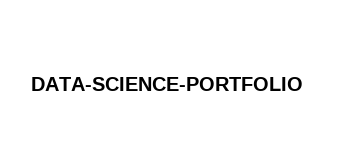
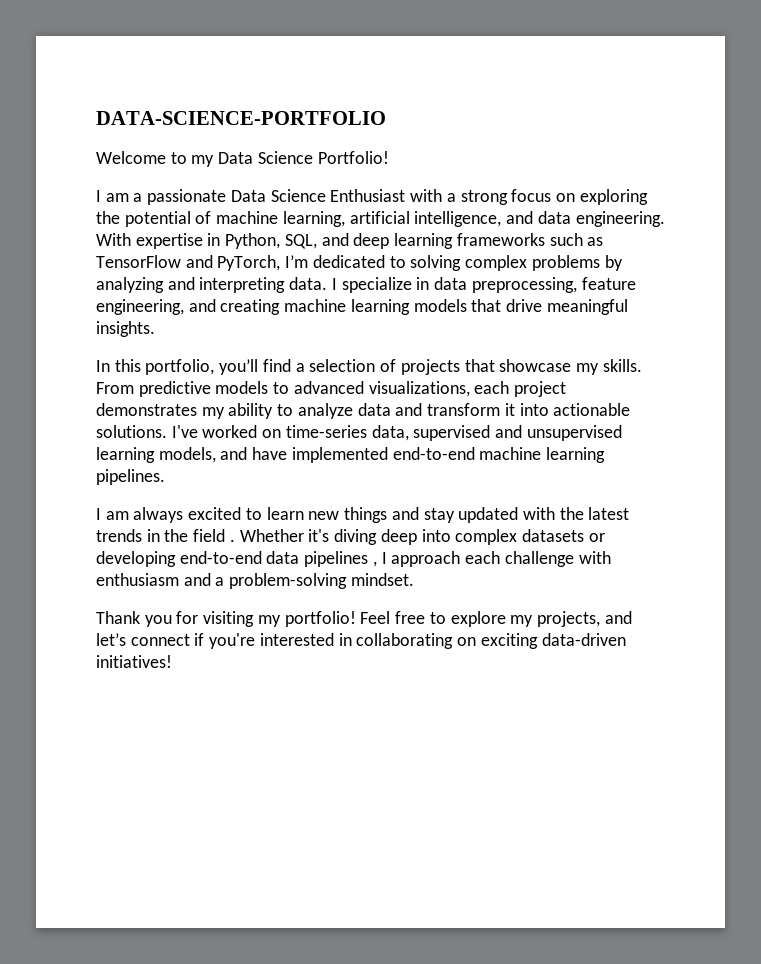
(303, 84) none -> [96,151,389,167] [96,189,648,205] [96,211,665,227] [96,233,604,249] [96,255,623,271] [96,277,636,293] [96,299,628,315] [96,321,155,337] [96,359,642,375] [96,381,567,397] [96,403,631,419] [96,425,622,441] [96,447,606,463] [96,469,165,485] [96,507,630,523] [96,529,605,545] [96,551,611,567] [96,573,414,589] [96,611,632,627] [96,633,626,649] [96,655,172,668] // Welcome to my Data Science Portfolio! // I am a passionate Data Science Enthusiast with a strong focus on exploring the potential of machine learning, artificial intelligence, and data engineering. With expertise in Python, SQL, and deep learning frameworks such as TensorFlow and PyTorch, I’m dedicated to solving complex problems by analyzing and interpreting data. I specialize in data preprocessing, feature engineering, and creating machine learning models that drive meaningful insights. // In this portfolio, you’ll find a selection of projects that showcase my skills. From predictive models to advanced visualizations, each project demonstrates my ability to analyze data and transform it into actionable solutions. I've worked on time-series data, supervised and unsupervised learning models, and have implemented end-to-end machine learning pipelines. // I am always excited to learn new things and stay updated with the latest trends in the field . Whether it's diving deep into complex datasets or developing end-to-end data pipelines , I approach each challenge with enthusiasm and a problem-solving mindset. // Thank you for visiting my portfolio! Feel free to explore my projects, and let’s connect if you're interested in collaborating on exciting data-driven initiatives!

